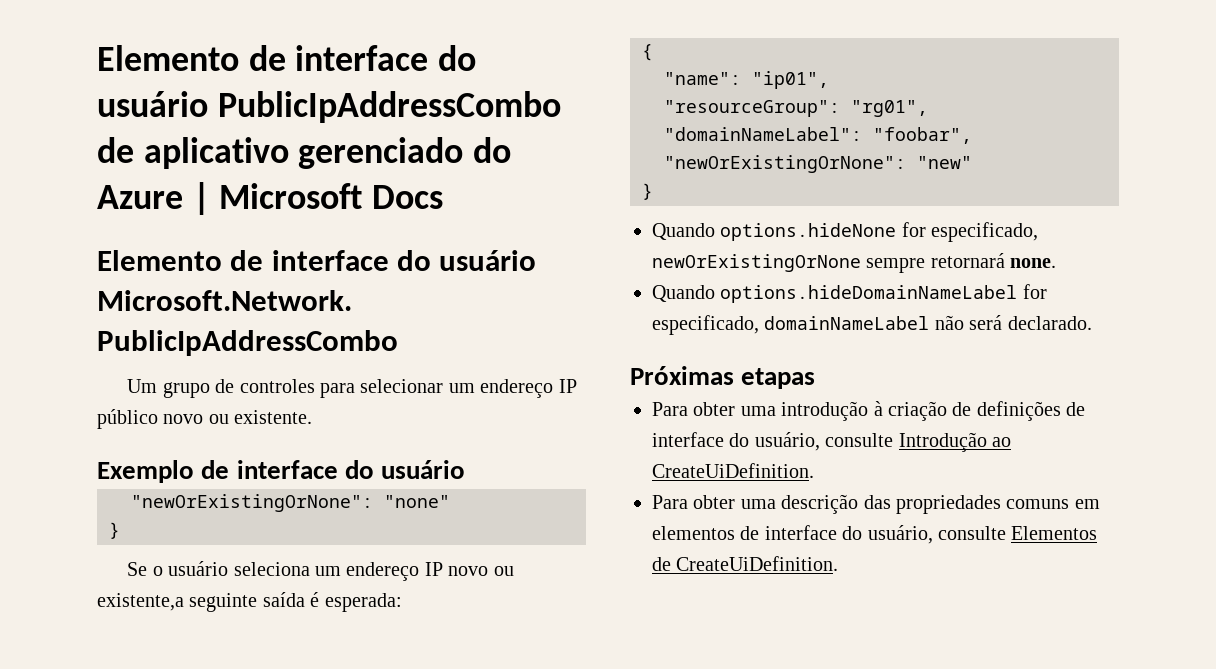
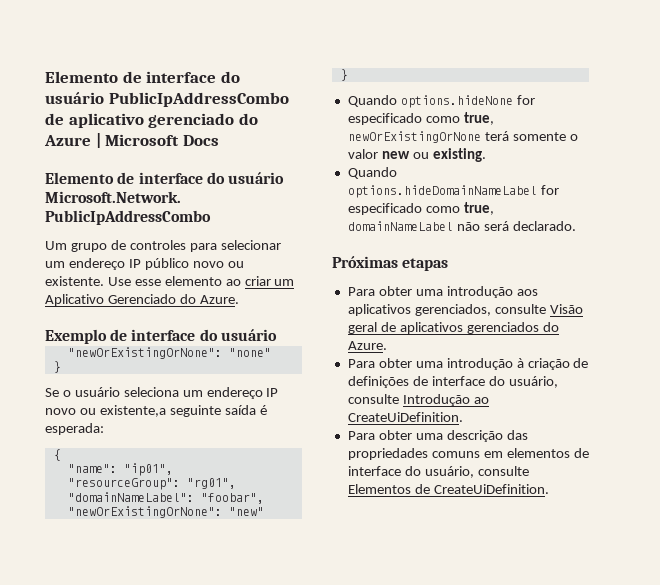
(313, 417) none -> [107,276,295,286] [45,294,239,306] Use esse elemento ao criar um Aplicativo Gerenciado do Azure.
[931,222,1039,242] [652,253,1057,273] especificado, newOrExistingOrNone sempre retornará none. -> [347,112,494,125] [347,131,578,143] [347,148,486,162] especificado como true, newOrExistingOrNone terá somente o valor new ou existing.
[652,315,759,335] especificado, -> [347,202,494,215] especificado como true,
(816, 378) none -> [347,286,538,298] [347,304,583,316] [347,322,559,334] [347,341,387,350] // Para obter uma introdução aos aplicativos gerenciados, consulte Visão geral de aplicativos gerenciados do Azure.

